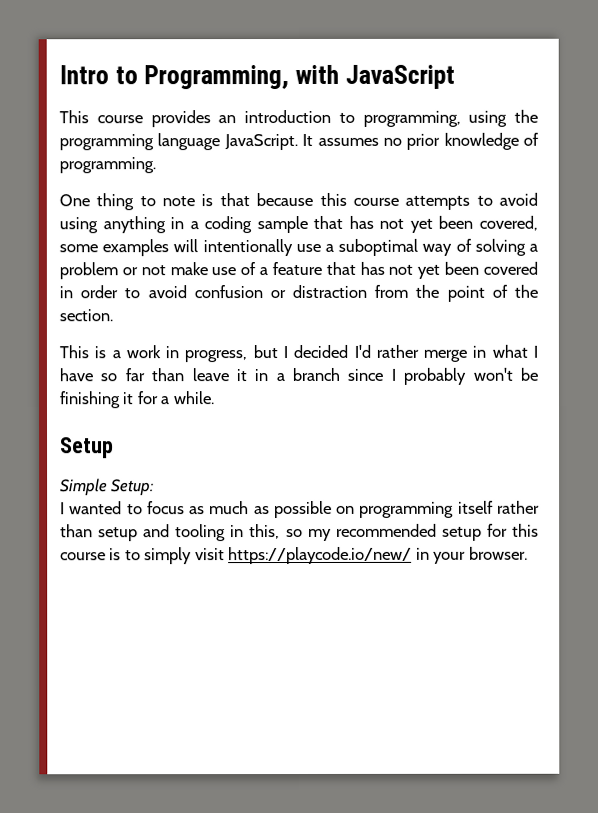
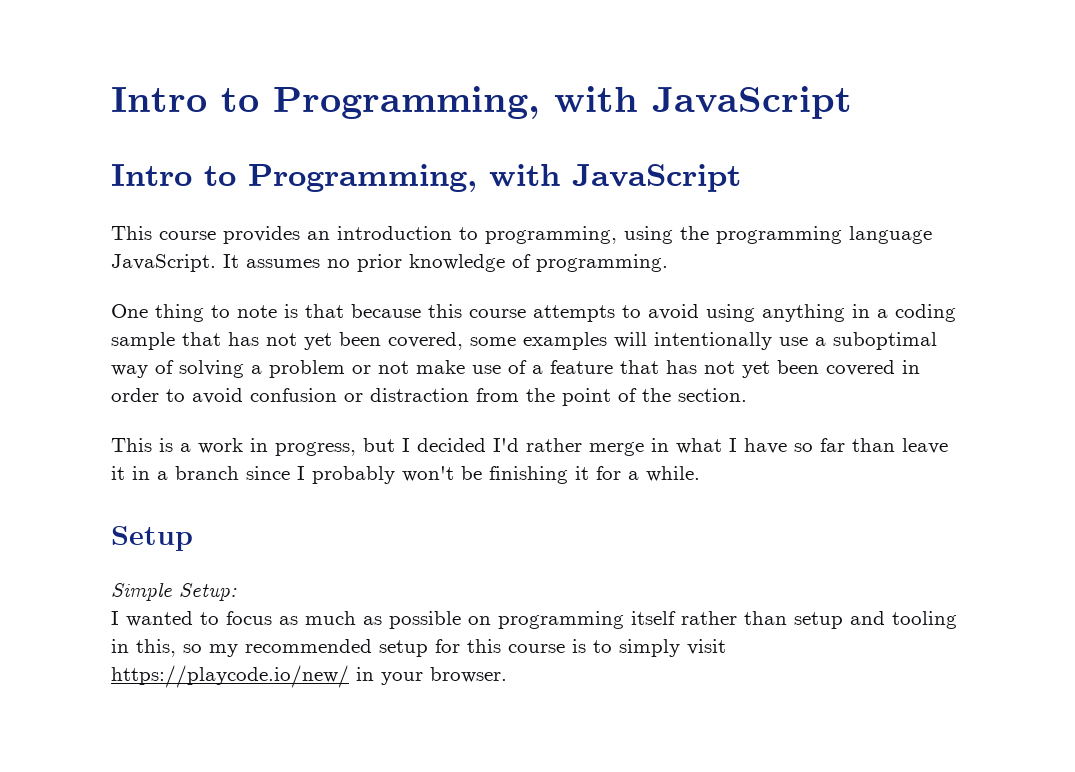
[59,64,455,90] Intro to Programming, with JavaScript -> [111,86,852,119] [111,164,741,192] Intro to Programming, with JavaScript // Intro to Programming, with JavaScript

